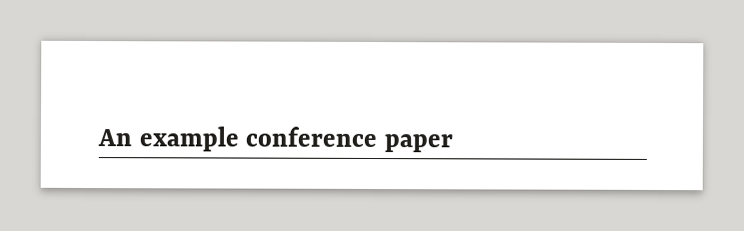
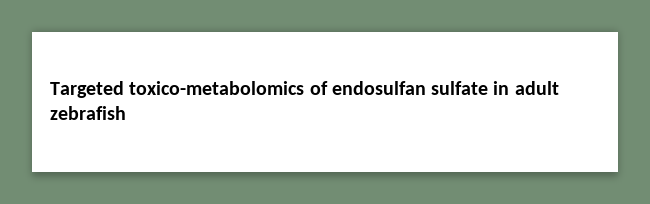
[97,126,454,153] An example conference paper -> [50,81,559,98] [50,106,126,120] Targeted toxico-metabolomics of endosulfan sulfate in adult zebrafish

